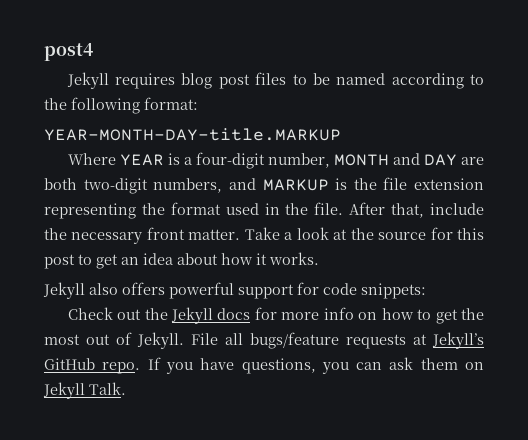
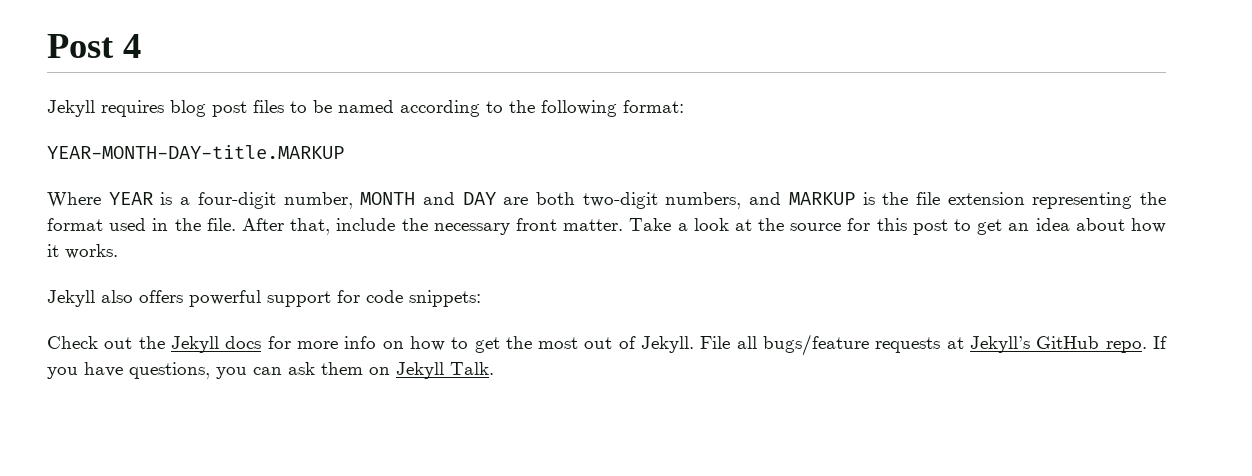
[44,43,93,61] post4 -> [47,34,141,58] Post 4

